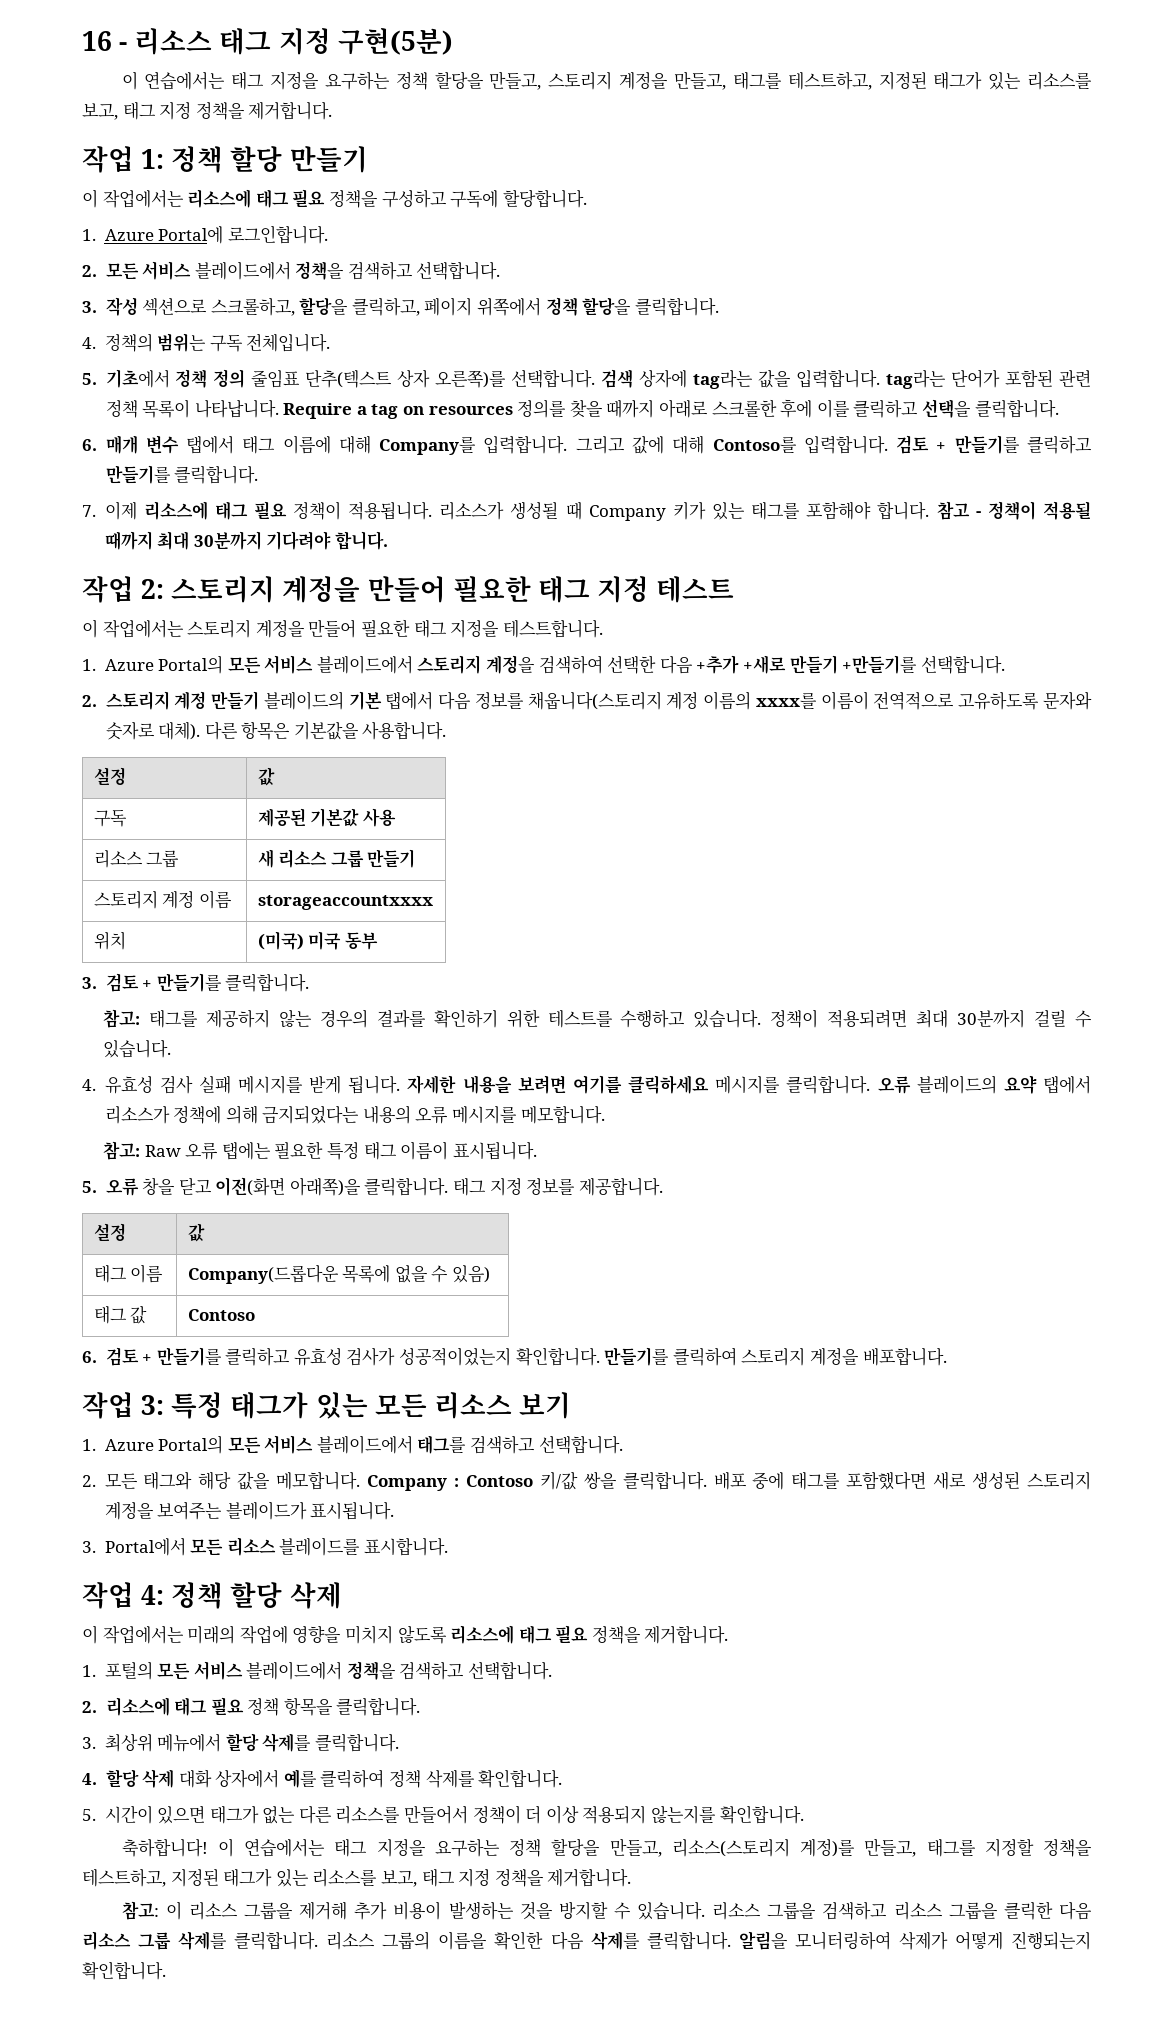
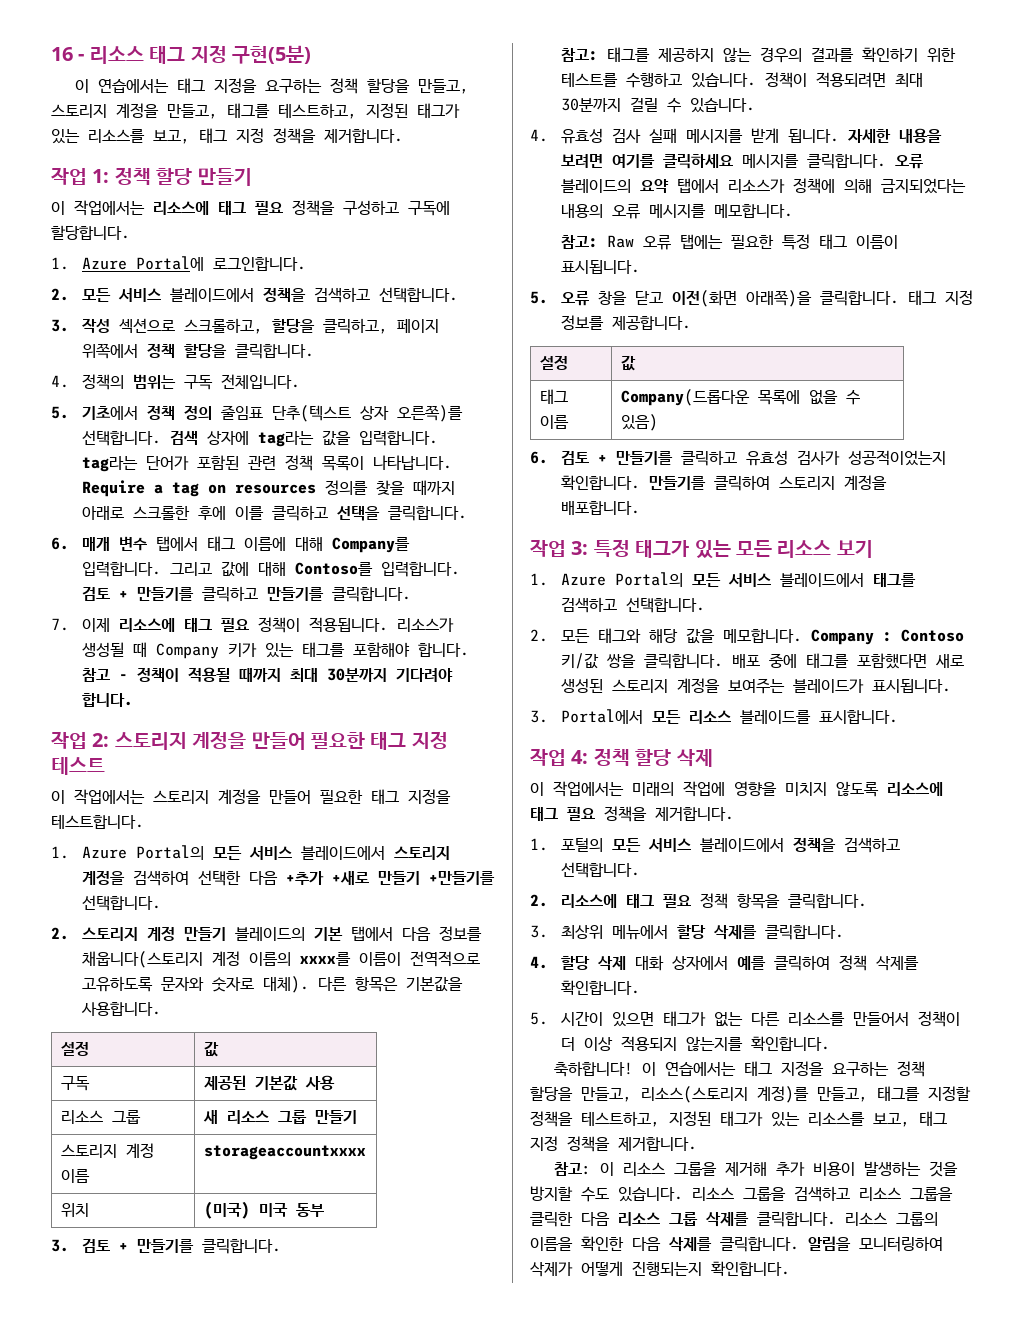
[93,1305,148,1324] [187,1309,255,1321] // 태그 값 | Contoso -> (658, 422) none
[613,1902,631,1920] 수 -> [581,1187,609,1202] 수도

